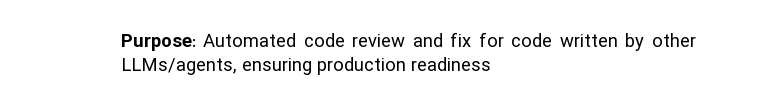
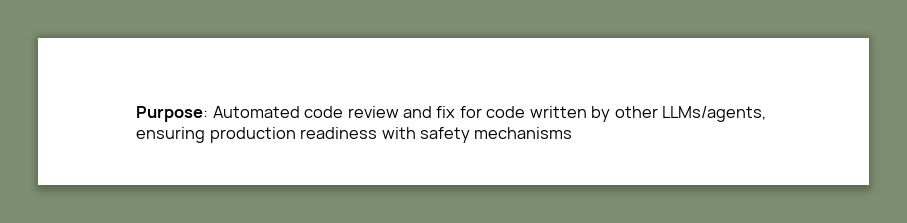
(491, 64) none -> [381,127,573,143] with safety mechanisms

